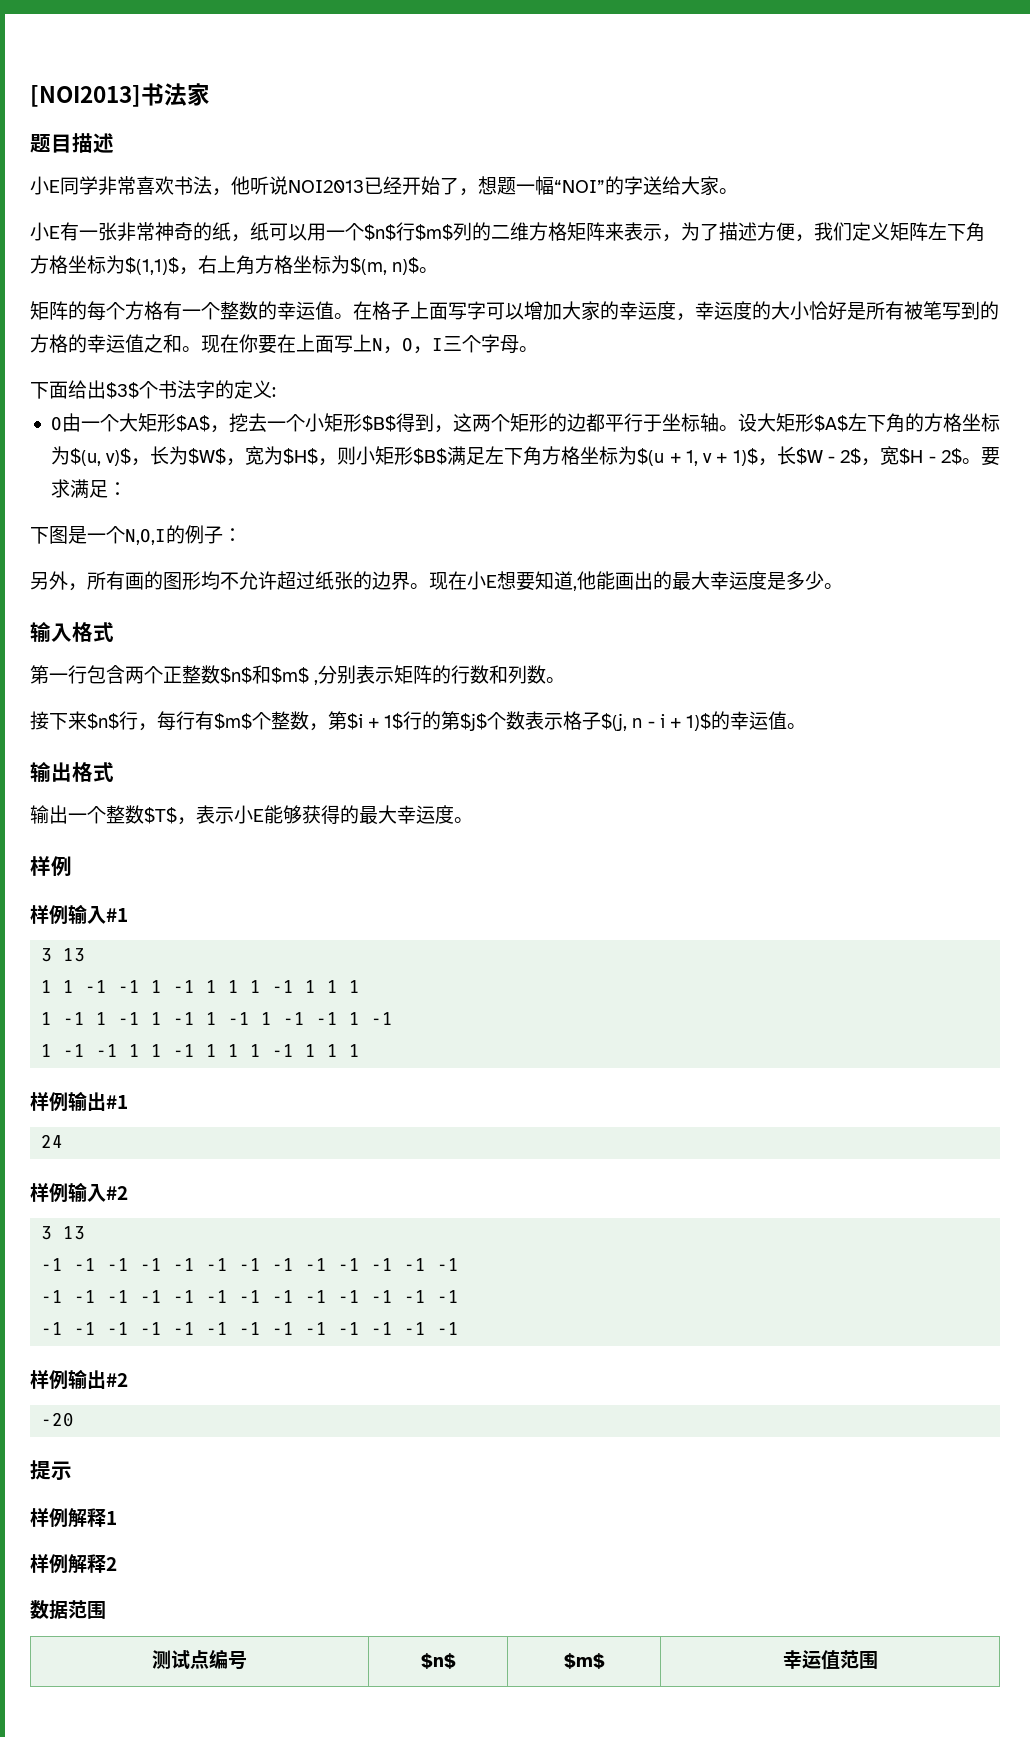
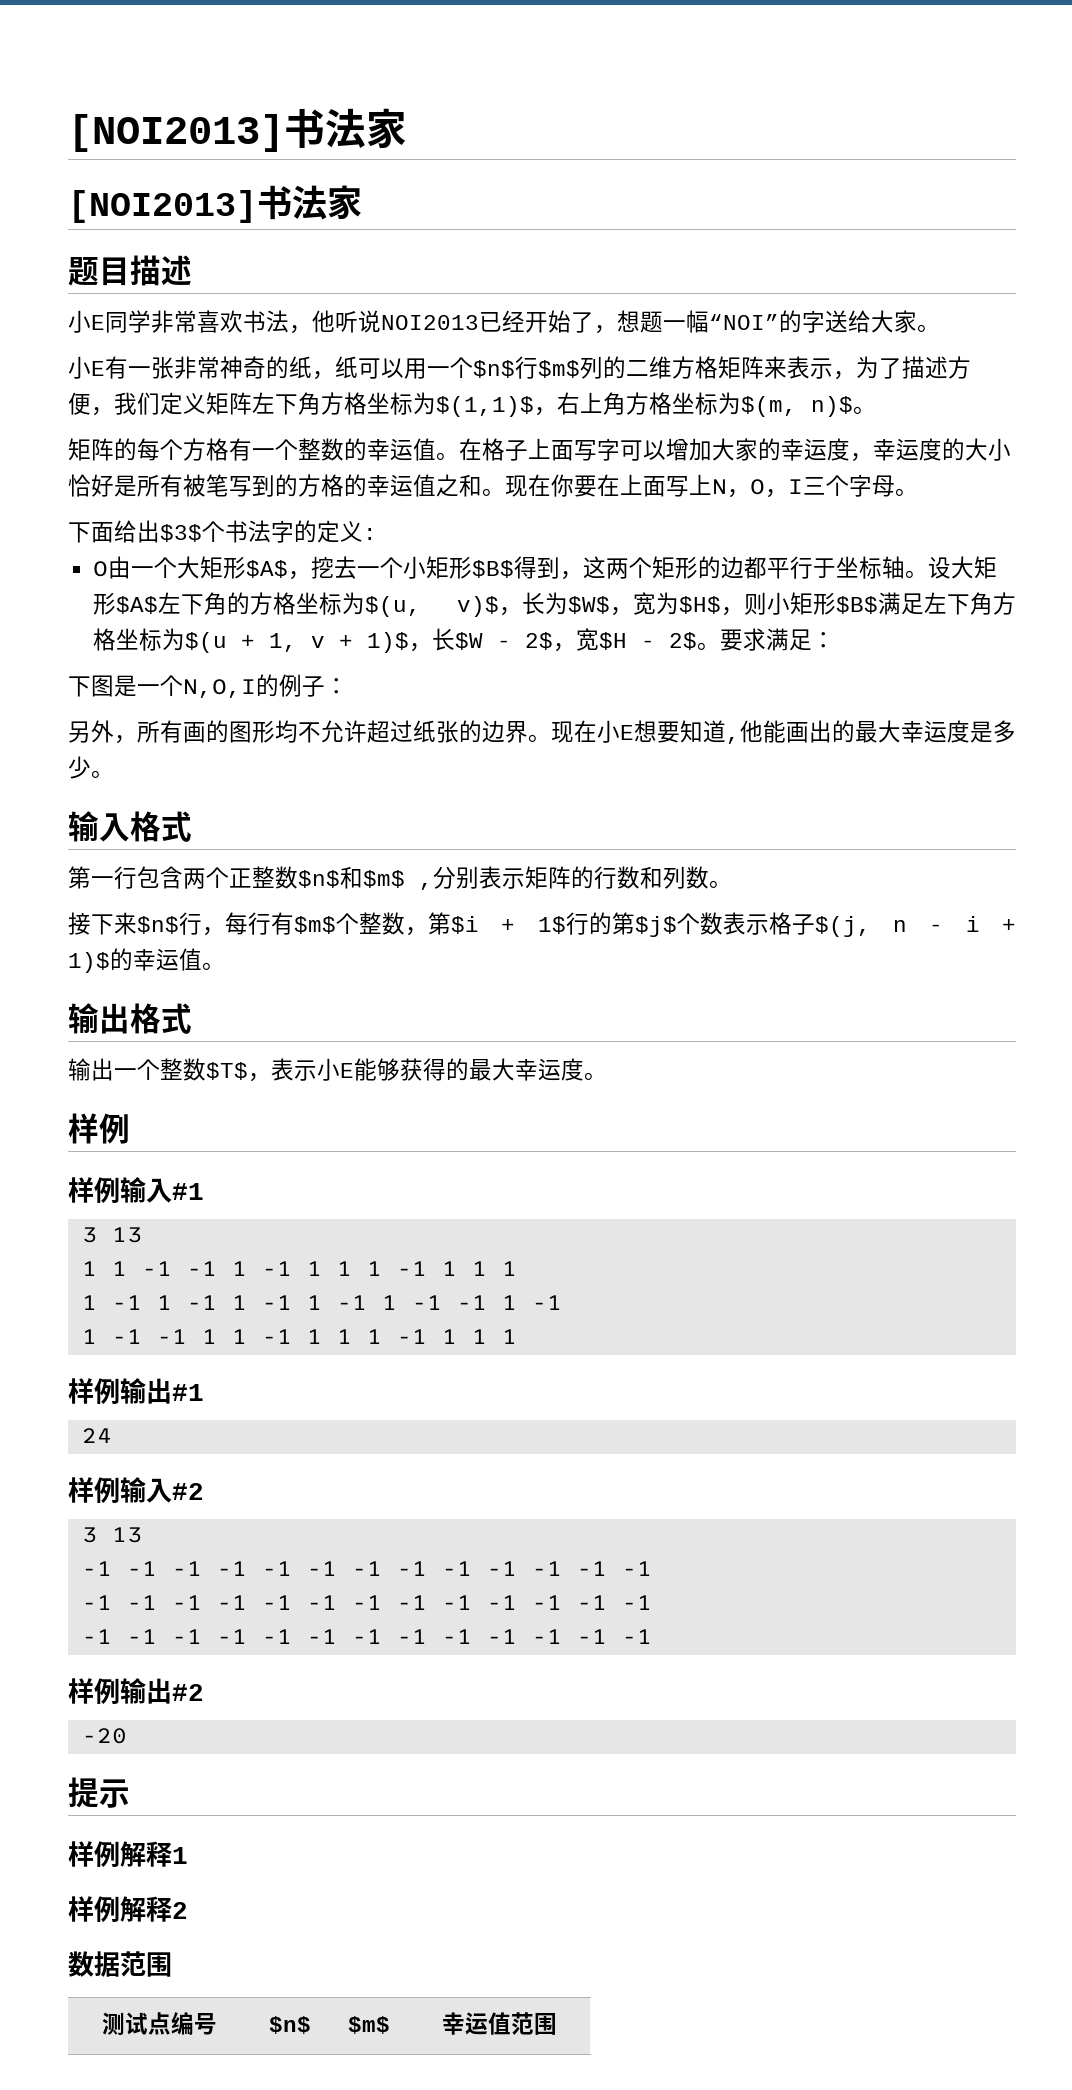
[30,83,210,107] [NOI2013]书法家 -> [68,108,407,152] [68,185,362,223] [NOI2013]书法家 // [NOI2013]书法家

